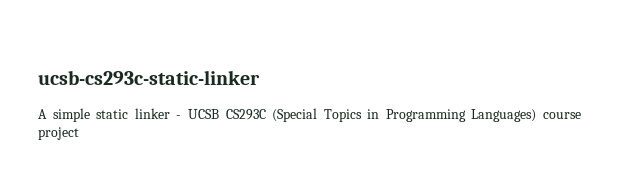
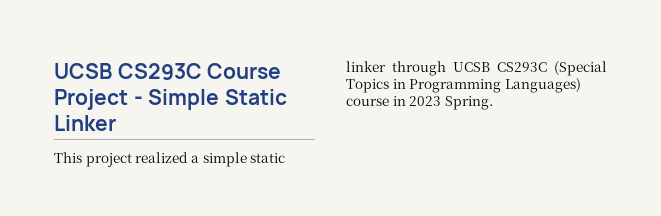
[38,70,260,85] [38,109,47,119] ucsb-cs293c-static-linker // A -> [54,63,282,80] [54,89,288,110] [54,115,116,131] [54,152,199,167] UCSB CS293C Course Project - Simple Static Linker // This project realized a
[176,115,182,119] - -> [392,61,446,76] through
[38,127,79,140] project -> [392,96,493,110] in 2023 Spring.

